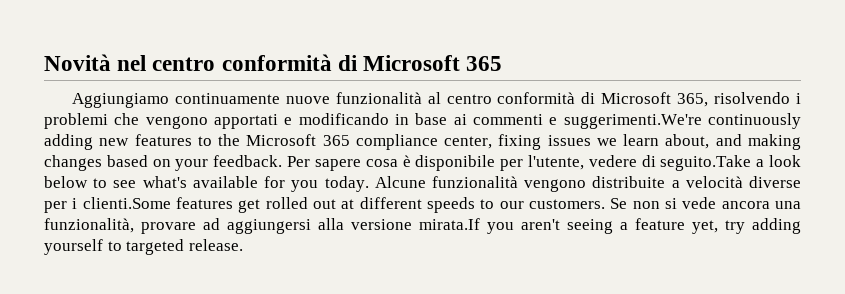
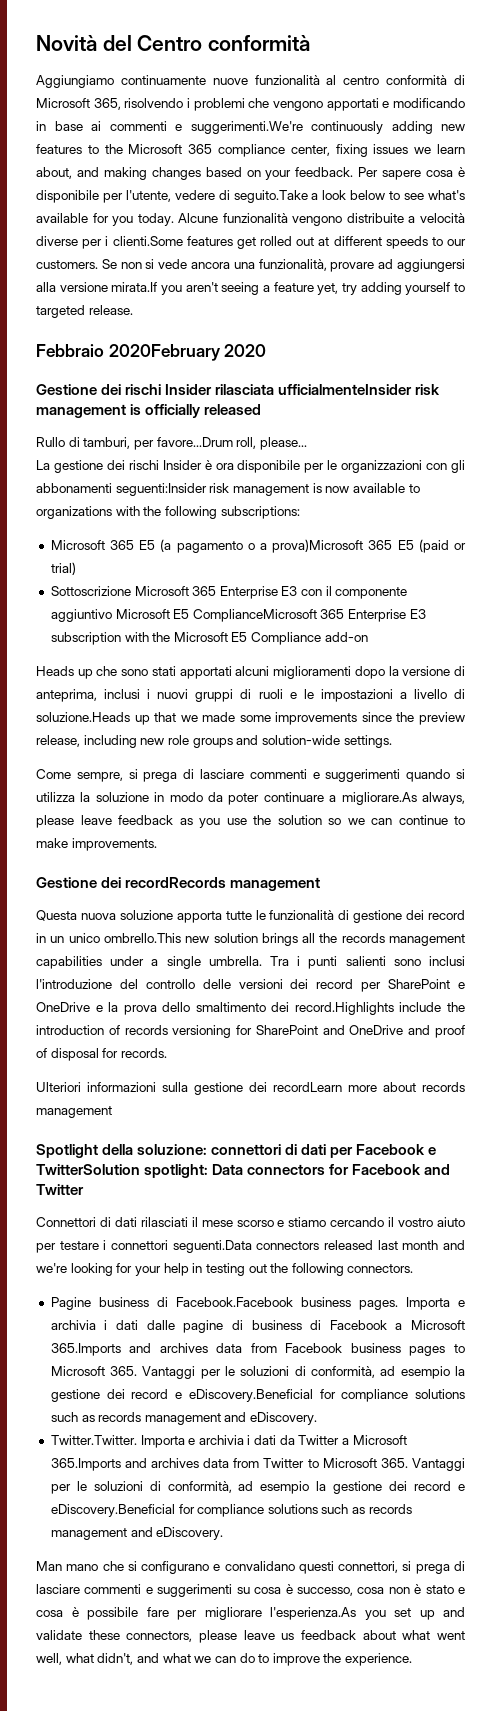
[117,54,503,71] nel centro conformità di Microsoft 365 -> [102,35,311,51] del Centro conformità
(243, 245) none -> [36,344,267,361] [36,384,441,395] [36,404,262,418] [36,437,307,450] [36,460,466,473] [36,483,420,496] [36,506,300,519] [50,539,466,553] [50,562,76,575] [50,586,408,599] [50,609,426,622] [50,632,368,645] [36,666,465,679] [36,689,465,702] [36,712,465,725] [36,735,392,748] [36,769,466,782] [36,792,465,805] [36,815,465,828] [36,838,157,851] [36,877,321,891] [36,910,465,923] [36,933,466,946] [36,956,465,969] [36,979,466,992] [36,1002,465,1015] [36,1025,465,1038] [36,1048,167,1061] [36,1082,465,1095] [36,1106,112,1118] [36,1144,437,1158] [36,1164,451,1178] [36,1184,84,1195] [36,1217,465,1227] [36,1240,466,1253] [36,1263,414,1276] [50,1297,465,1310] [50,1320,466,1333] [50,1343,465,1356] [50,1366,465,1379] [50,1389,465,1402] [50,1412,318,1425] [50,1435,407,1448] [50,1458,465,1471] [50,1481,466,1494] [50,1504,412,1517] [50,1527,224,1540] [36,1561,465,1574] [36,1584,466,1597] [36,1607,465,1620] [36,1630,465,1643] [36,1653,413,1666] // Febbraio 2020February 2020 // Gestione dei rischi Insider rilasciata ufficialmenteInsider risk management is officially released // Rullo di tamburi, per favore...Drum roll, please... // La gestione dei rischi Insider è ora disponibile per le organizzazioni con gli abbonamenti seguenti:Insider risk management is now available to organizations with the following subscriptions: // Microsoft 365 E5 (a pagamento o a prova)Microsoft 365 E5 (paid or trial) // Sottoscrizione Microsoft 365 Enterprise E3 con il componente aggiuntivo Microsoft E5 ComplianceMicrosoft 365 Enterprise E3 subscription with the Microsoft E5 Compliance add-on // Heads up che sono stati apportati alcuni miglioramenti dopo la versione di anteprima, inclusi i nuovi gruppi di ruoli e le impostazioni a livello di soluzione.Heads up that we made some improvements since the preview release, including new role groups and solution-wide settings. // Come sempre, si prega di lasciare commenti e suggerimenti quando si utilizza la soluzione in modo da poter continuare a migliorare.As always, please leave feedback as you use the solution so we can continue to make improvements. // Gestione dei recordRecords management // Questa nuova soluzione apporta tutte le funzionalità di gestione dei record in un unico ombrello.This new solution brings all the records management capabilities under a single umbrella. Tra i punti salienti sono inclusi l'introduzione del controllo delle versioni dei record per SharePoint e OneDrive e la prova dello smaltimento dei record.Highlights include the introduction of records versioning for SharePoint and OneDrive and proof of disposal for records. // Ulteriori informazioni sulla gestione dei recordLearn more about records management // Spotlight della soluzione: connettori di dati per Facebook e TwitterSolution spotlight: Data connectors for Facebook and Twitter // Connettori di dati rilasciati il mese scorso e stiamo cercando il vostro aiuto per testare i connettori seguenti.Data connectors released last month and we're looking for your help in testing out the following connectors. // Pagine business di Facebook.Facebook business pages. Importa e archivia i dati dalle pagine di business di Facebook a Microsoft 365.Imports and archives data from Facebook business pages to Microsoft 365. Vantaggi per le soluzioni di conformità, ad esempio la gestione dei record e eDiscovery.Beneficial for compliance solutions such as records management and eDiscovery. // Twitter.Twitter. Importa e archivia i dati da Twitter a Microsoft 365.Imports and archives data from Twitter to Microsoft 365. Vantaggi per le soluzioni di conformità, ad esempio la gestione dei record e eDiscovery.Beneficial for compliance solutions such as records management and eDiscovery. // Man mano che si configurano e convalidano questi connettori, si prega di lasciare commenti e suggerimenti su cosa è successo, cosa non è stato e cosa è possibile fare per migliorare l'esperienza.As you set up and validate these connectors, please leave us feedback about what went well, what didn't, and what we can do to improve the experience.

